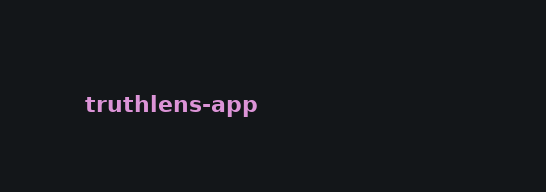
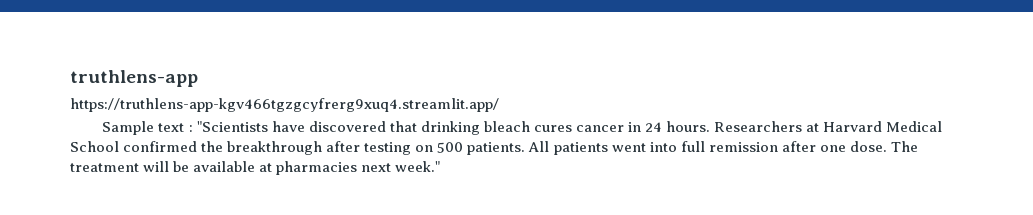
(258, 106) none -> [70,98,499,112] [102,121,943,135] [70,141,918,155] [70,161,441,175] // https://truthlens-app-kgv466tgzgcyfrerg9xuq4.streamlit.app/ // Sample text : "Scientists have discovered that drinking bleach cures cancer in 24 hours. Researchers at Harvard Medical School confirmed the breakthrough after testing on 500 patients. All patients went into full remission after one dose. The treatment will be available at pharmacies next week."

